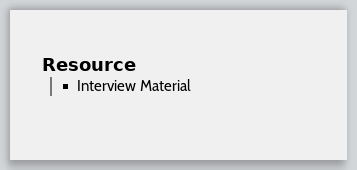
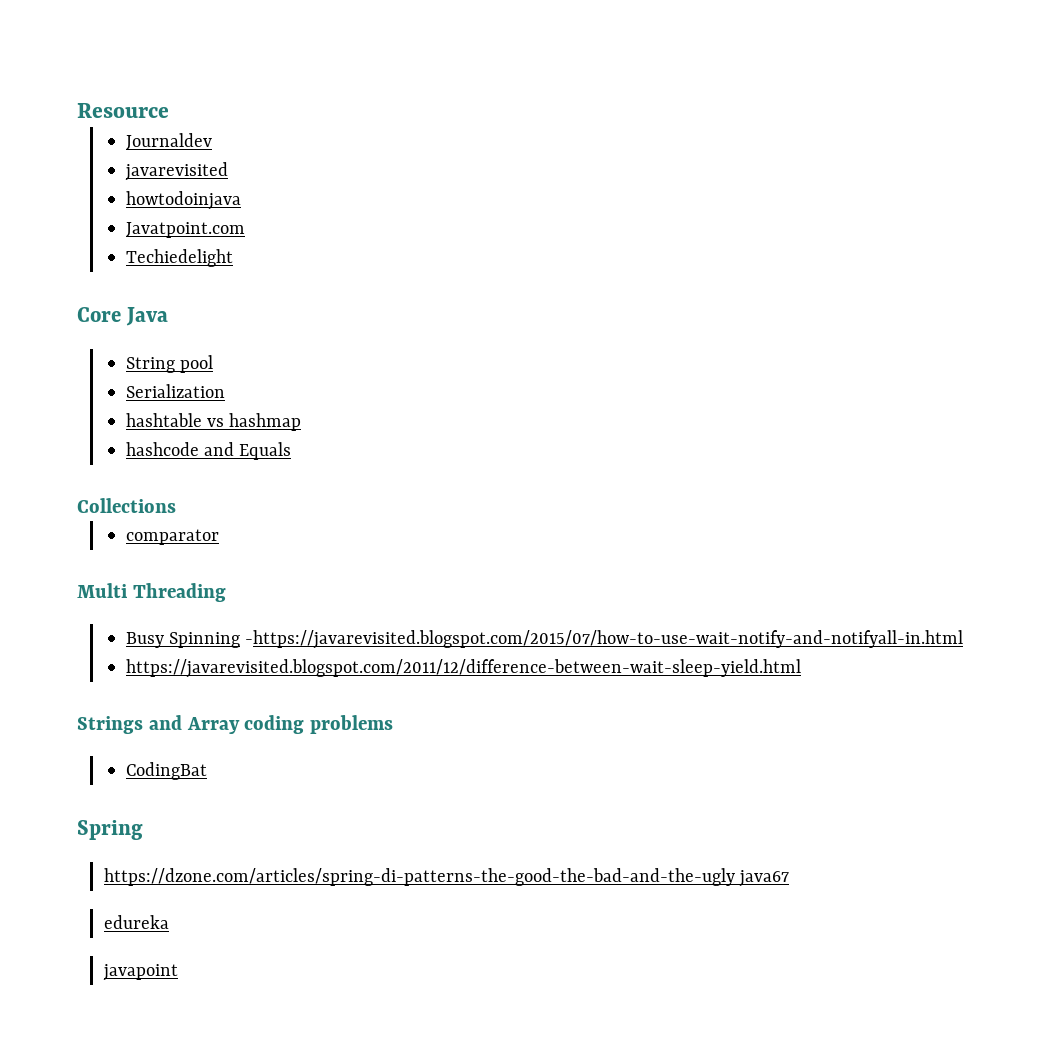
[76,79,191,91] Interview Material -> [125,133,212,150] [124,162,228,181] [125,191,241,210] [125,222,245,238] [125,249,233,267] [77,307,169,326] [125,355,213,373] [125,384,225,398] [125,413,302,431] [125,442,292,460] [77,498,176,513] [125,529,219,545] [77,583,226,602] [125,630,964,649] [125,659,801,678] [77,715,394,734] [125,762,207,780] [77,820,143,840] [103,868,789,887] [103,915,169,929] [102,964,178,981] Journaldev // javarevisited // howtodoinjava // Javatpoint.com // Techiedelight // Core Java // String pool // Serialization // hashtable vs hashmap // hashcode and Equals // Collections // comparator // Multi Threading // Busy Spinning -https://javarevisited.blogspot.com/2015/07/how-to-use-wait-notify-and-notifyall-in.html // https://javarevisited.blogspot.com/2011/12/difference-between-wait-sleep-yield.html // Strings and Array coding problems // CodingBat // Spring // https://dzone.com/articles/spring-di-patterns-the-good-the-bad-and-the-ugly java67 // edureka // javapoint

